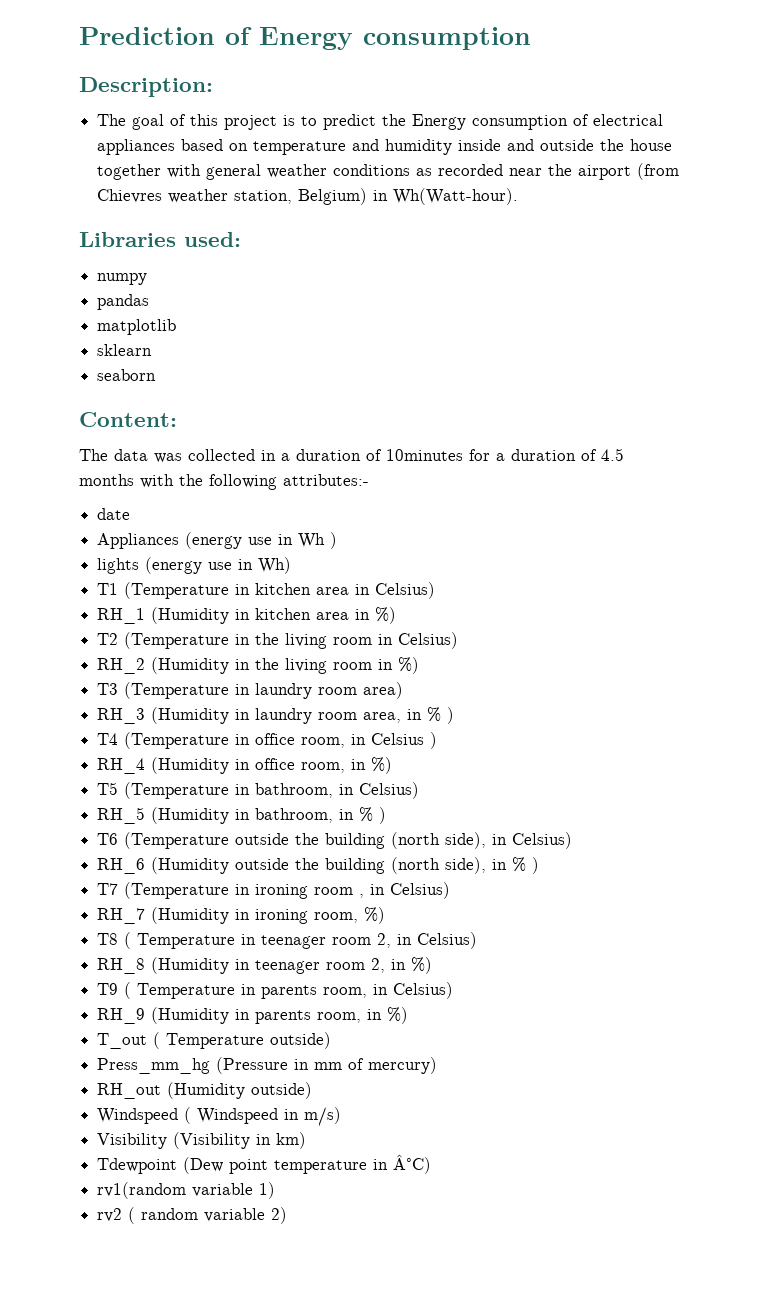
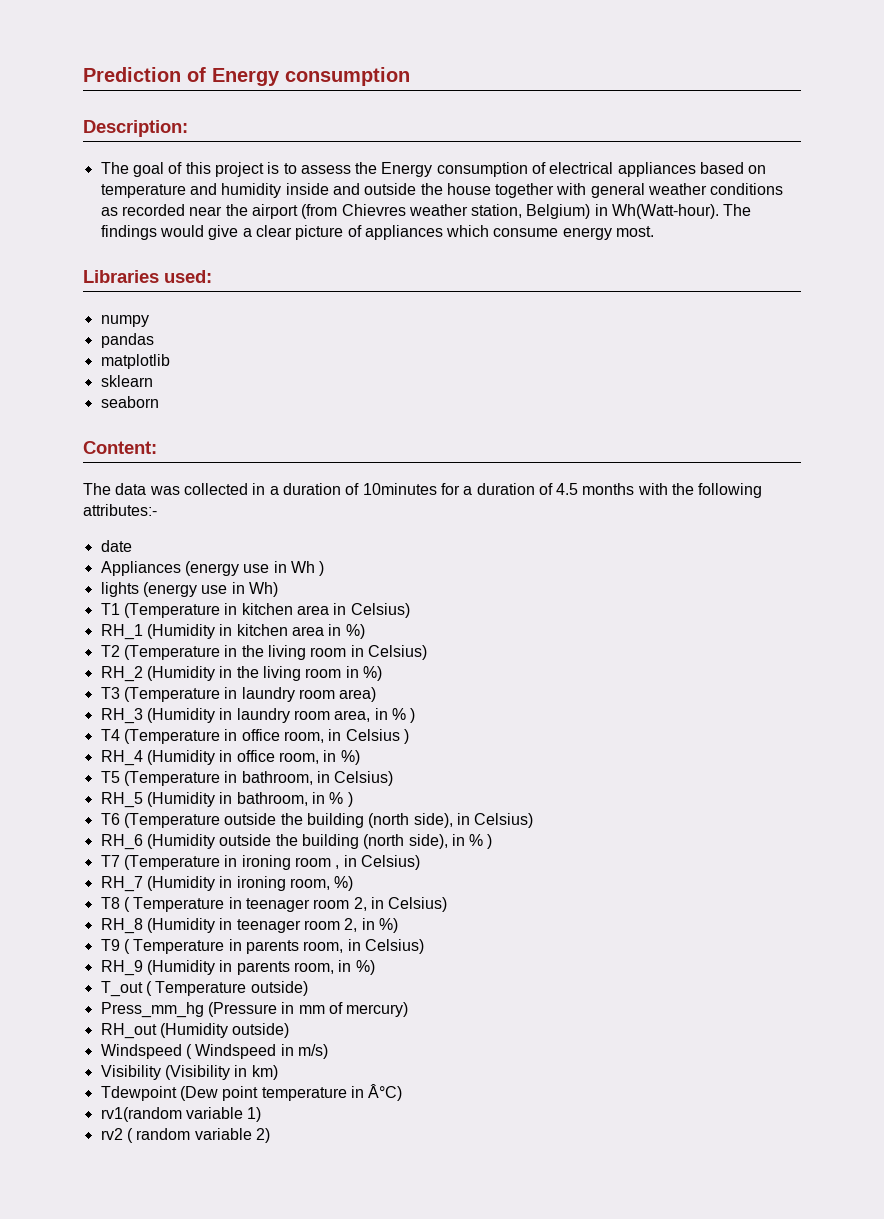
[323,114,377,130] predict -> [300,165,351,174] assess
(519, 196) none -> [723,204,752,216] [100,225,655,240] The findings would give a clear picture of appliances which consume energy most.

